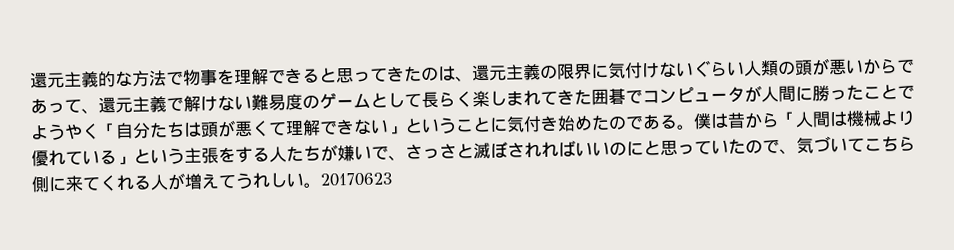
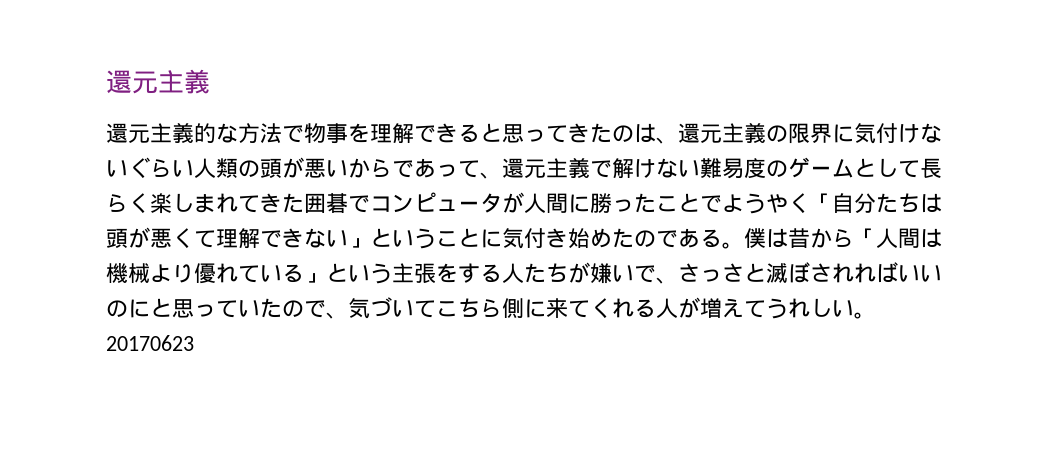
[30,71,99,89] 還元主義 -> [106,69,210,94] [106,122,194,143] 還元主義 // 還元主義

